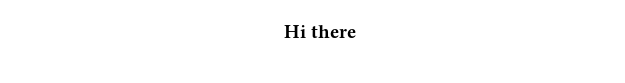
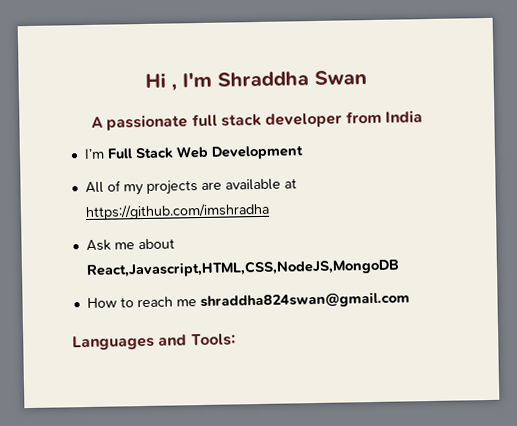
[311,25,357,38] there -> [171,70,367,92] [91,110,423,131] [83,145,304,160] [84,178,297,196] [84,202,270,221] [85,238,175,252] [85,258,400,279] [86,291,410,310] [72,333,236,351] , I'm Shraddha Swan // A passionate full stack developer from India // I’m Full Stack Web Development // All of my projects are available at https://github.com/imshradha // Ask me about React,Javascript,HTML,CSS,NodeJS,MongoDB // How to reach me shraddha824swan@gmail.com // Languages and Tools:

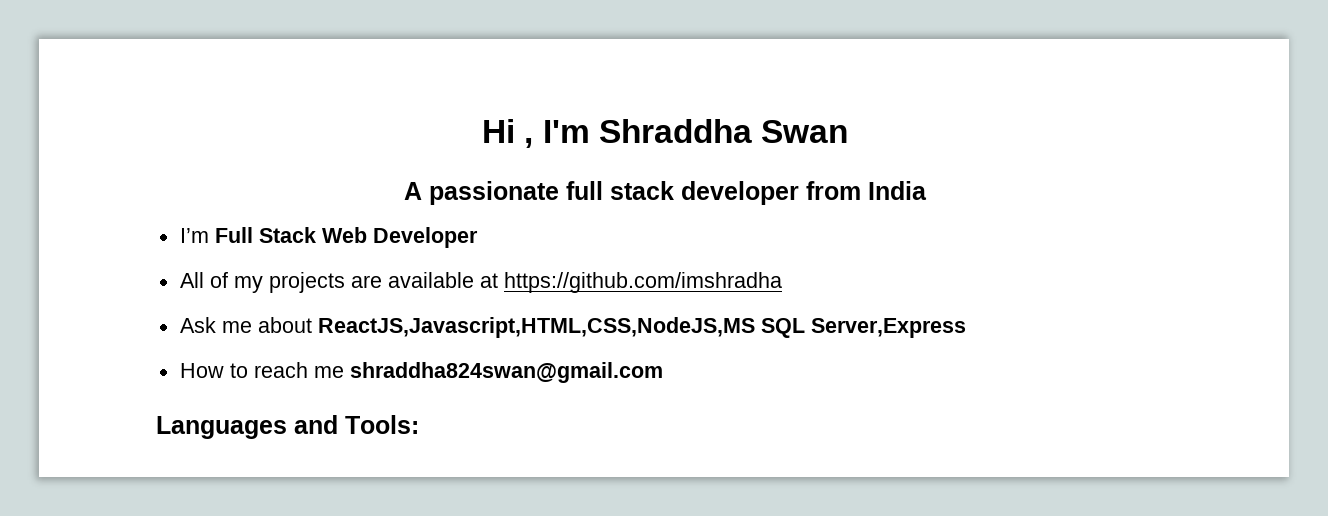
[210,145,304,160] Development -> [372,227,478,248] Developer
[85,258,400,279] React,Javascript,HTML,CSS,NodeJS,MongoDB -> [317,317,966,338] ReactJS,Javascript,HTML,CSS,NodeJS,MS SQL Server,Express

